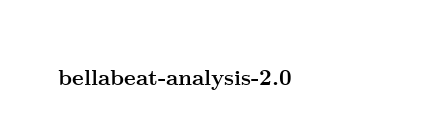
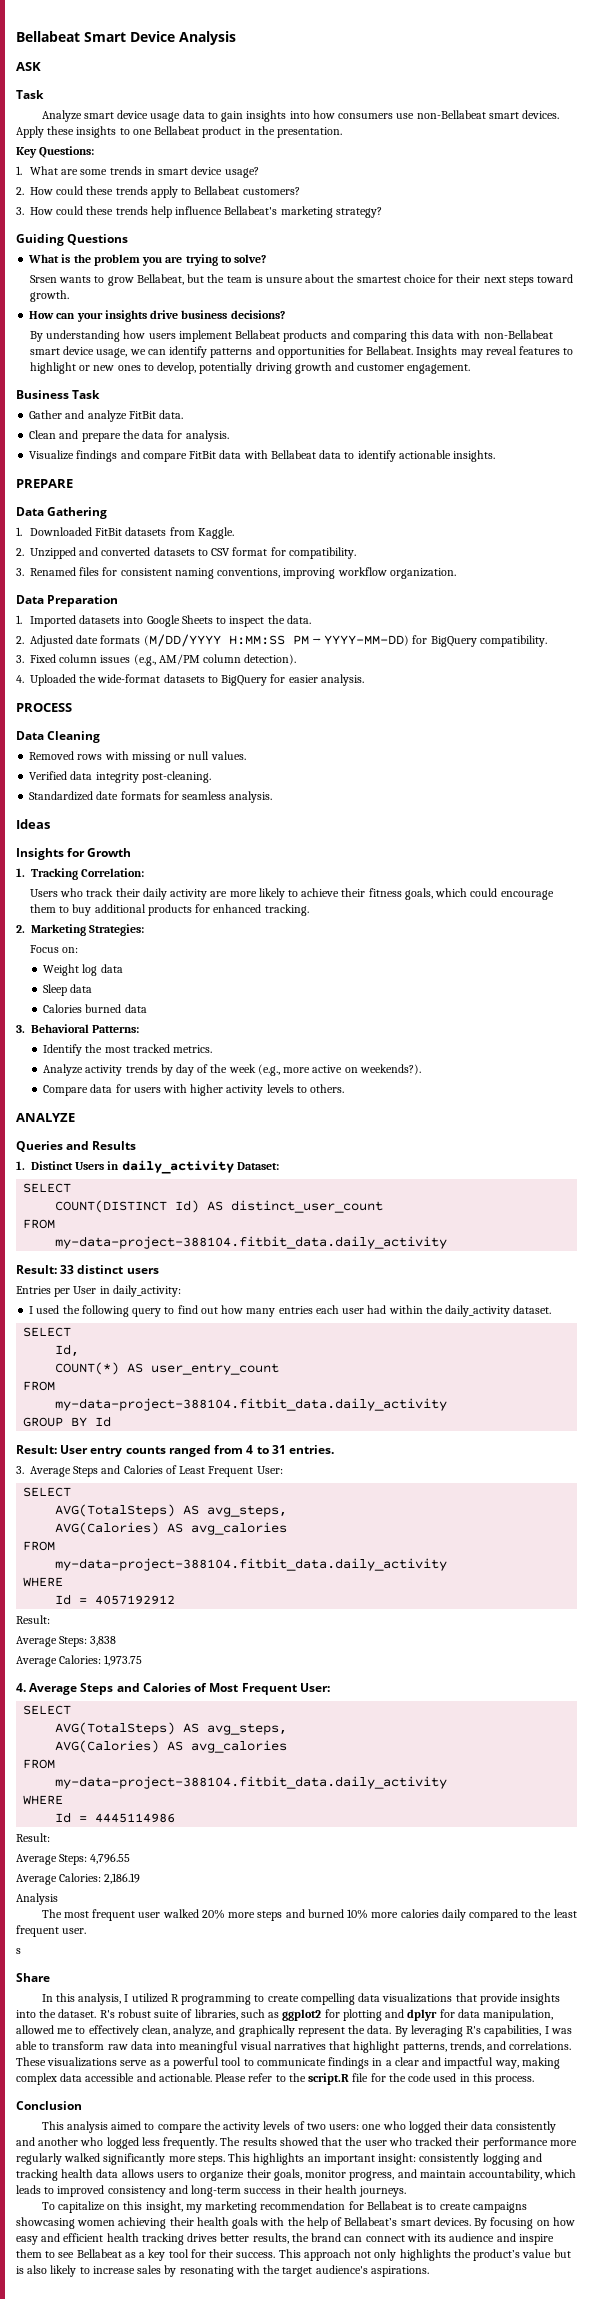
[58,70,292,90] bellabeat-analysis-2.0 -> [16,31,236,45] [16,62,41,71] [16,90,44,99] [41,110,559,122] [16,126,343,138] [16,146,95,158] [16,166,259,178] [16,186,300,198] [16,206,382,218] [16,234,129,246] [28,254,267,266] [29,274,574,286] [29,290,69,302] [29,310,285,322] [29,330,553,342] [29,346,574,358] [29,362,471,374] [16,390,101,399] [29,410,184,422] [29,430,229,442] [29,450,496,462] [16,479,73,488] [16,507,108,519] [16,527,234,539] [16,547,356,559] [16,567,456,579] [16,595,119,607] [16,615,311,627] [16,634,547,647] [16,654,297,666] [16,674,364,686] [16,703,72,712] [16,731,101,743] [29,751,246,763] [29,771,211,783] [29,791,273,803] [16,819,50,829] [16,848,132,860] [16,868,145,880] [29,888,554,900] [29,904,309,916] [16,924,145,936] [29,945,79,953] [43,964,123,976] [43,984,93,996] [43,1004,147,1013] [16,1024,140,1033] [43,1044,212,1056] [43,1064,421,1076] [43,1084,345,1096] [16,1113,75,1122] [16,1141,137,1152] [16,1160,279,1174] [23,1183,72,1193] [55,1200,384,1213] [23,1219,56,1229] [55,1236,448,1249] [16,1265,159,1274] [16,1285,181,1297] [29,1305,552,1317] [23,1327,72,1337] [55,1344,80,1357] [55,1362,280,1375] [23,1381,56,1391] [55,1398,448,1411] [23,1416,112,1427] [16,1445,335,1457] [16,1465,283,1477] [23,1487,72,1497] [55,1504,288,1517] [55,1522,288,1535] [23,1541,56,1551] [55,1558,448,1571] [23,1577,64,1587] [55,1594,176,1605] [16,1615,50,1624] [16,1636,117,1647] [16,1655,143,1667] [16,1683,330,1695] [23,1705,72,1715] [55,1722,288,1735] [55,1740,288,1753] [23,1759,56,1769] [55,1776,448,1789] [23,1795,64,1805] [55,1812,176,1823] [16,1833,50,1842] [16,1853,131,1865] [16,1873,141,1885] [16,1893,58,1905] [41,1909,577,1921] [16,1925,87,1937] [16,1948,21,1954] [16,1973,50,1982] [41,1993,560,2005] [16,2009,554,2021] [16,2025,572,2037] [16,2041,572,2053] [16,2057,560,2069] [16,2073,535,2085] [16,2101,82,2110] [41,2121,557,2133] [16,2137,577,2149] [16,2153,542,2165] [16,2169,577,2181] [16,2185,407,2197] [41,2201,527,2213] [16,2217,575,2229] [16,2233,554,2245] [16,2249,571,2261] [16,2265,429,2277] Bellabeat Smart Device Analysis // ASK // Task // Analyze smart device usage data to gain insights into how consumers use non-Bellabeat smart devices. Apply these insights to one Bellabeat product in the presentation. // Key Questions: // 1. What are some trends in smart device usage? // 2. How could these trends apply to Bellabeat customers? // 3. How could these trends help influence Bellabeat's marketing strategy? // Guiding Questions // What is the problem you are trying to solve? // Srsen wants to grow Bellabeat, but the team is unsure about the smartest choice for their next steps toward growth. // How can your insights drive business decisions? // By understanding how users implement Bellabeat products and comparing this data with non-Bellabeat smart device usage, we can identify patterns and opportunities for Bellabeat. Insights may reveal features to highlight or new ones to develop, potentially driving growth and customer engagement. // Business Task // Gather and analyze FitBit data. // Clean and prepare the data for analysis. // Visualize findings and compare FitBit data with Bellabeat data to identify actionable insights. // PREPARE // Data Gathering // 1. Downloaded FitBit datasets from Kaggle. // 2. Unzipped and converted datasets to CSV format for compatibility. // 3. Renamed files for consistent naming conventions, improving workflow organization. // Data Preparation // 1. Imported datasets into Google Sheets to inspect the data. // 2. Adjusted date formats (M/DD/YYYY H:MM:SS PM → YYYY-MM-DD) for BigQuery compatibility. // 3. Fixed column issues (e.g., AM/PM column detection). // 4. Uploaded the wide-format datasets to BigQuery for easier analysis. // PROCESS // Data Cleaning // Removed rows with missing or null values. // Verified data integrity post-cleaning. // Standardized date formats for seamless analysis. // Ideas // Insights for Growth // 1. Tracking Correlation: // Users who track their daily activity are more likely to achieve their fitness goals, which could encourage them to buy additional products for enhanced tracking. // 2. Marketing Strategies: // Focus on: // Weight log data // Sleep data // Calories burned data // 3. Behavioral Patterns: // Identify the most tracked metrics. // Analyze activity trends by day of the week (e.g., more active on weekends?). // Compare data for users with higher activity levels to others. // ANALYZE // Queries and Results // 1. Distinct Users in daily_activity Dataset: // SELECT // COUNT(DISTINCT Id) AS distinct_user_count // FROM // my-data-project-388104.fitbit_data.daily_activity // Result: 33 distinct users // Entries per User in daily_activity: // I used the following query to find out how many entries each user had within the daily_activity dataset. // SELECT // Id, // COUNT(*) AS user_entry_count // FROM // my-data-project-388104.fitbit_data.daily_activity // GROUP BY Id // Result: User entry counts ranged from 4 to 31 entries. // 3. Average Steps and Calories of Least Frequent User: // SELECT // AVG(TotalSteps) AS avg_steps, // AVG(Calories) AS avg_calories // FROM // my-data-project-388104.fitbit_data.daily_activity // WHERE // Id = 4057192912 // Result: // Average Steps: 3,838 // Average Calories: 1,973.75 // 4. Average Steps and Calories of Most Frequent User: // SELECT // AVG(TotalSteps) AS avg_steps, // AVG(Calories) AS avg_calories // FROM // my-data-project-388104.fitbit_data.daily_activity // WHERE // Id = 4445114986 // Result: // Average Steps: 4,796.55 // Average Calories: 2,186.19 // Analysis // The most frequent user walked 20% more steps and burned 10% more calories daily compared to the least frequent user. // s // Share // In this analysis, I utilized R programming to create compelling data visualizations that provide insights into the dataset. R's robust suite of libraries, such as ggplot2 for plotting and dplyr for data manipulation, allowed me to effectively clean, analyze, and graphically represent the data. By leveraging R's capabilities, I was able to transform raw data into meaningful visual narratives that highlight patterns, trends, and correlations. These visualizations serve as a powerful tool to communicate findings in a clear and impactful way, making complex data accessible and actionable. Please refer to the script.R file for the code used in this process. // Conclusion // This analysis aimed to compare the activity levels of two users: one who logged their data consistently and another who logged less frequently. The results showed that the user who tracked their performance more regularly walked significantly more steps. This highlights an important insight: consistently logging and tracking health data allows users to organize their goals, monitor progress, and maintain accountability, which leads to improved consistency and long-term success in their health journeys. // To capitalize on this insight, my marketing recommendation for Bellabeat is to create campaigns showcasing women achieving their health goals with the help of Bellabeat’s smart devices. By focusing on how easy and efficient health tracking drives better results, the brand can connect with its audience and inspire them to see Bellabeat as a key tool for their success. This approach not only highlights the product’s value but is also likely to increase sales by resonating with the target audience's aspirations.

